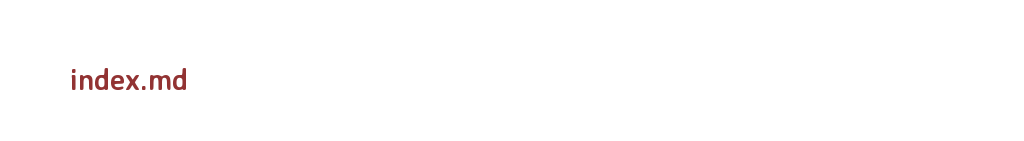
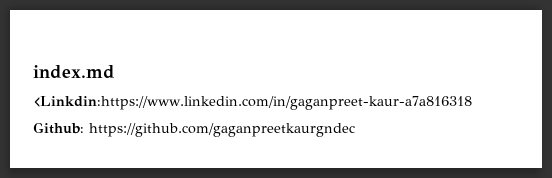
(188, 79) none -> [33,96,472,110] [33,122,355,137] // <Linkdin:https://www.linkedin.com/in/gaganpreet-kaur-a7a816318 // Github: https://github.com/gaganpreetkaurgndec

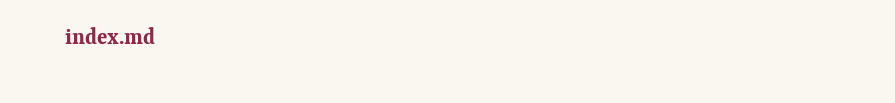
[33,96,472,110] [33,122,355,137] // <Linkdin:https://www.linkedin.com/in/gaganpreet-kaur-a7a816318 // Github: https://github.com/gaganpreetkaurgndec -> (155, 35) none

